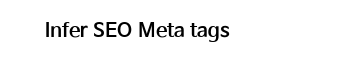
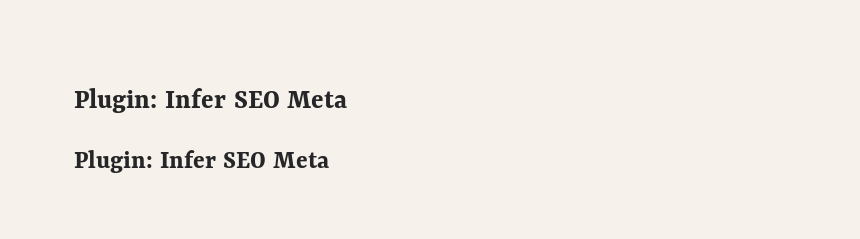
[45,22,231,42] Infer SEO Meta tags -> [74,88,348,113] [74,150,330,173] Plugin: Infer SEO Meta // Plugin: Infer SEO Meta

